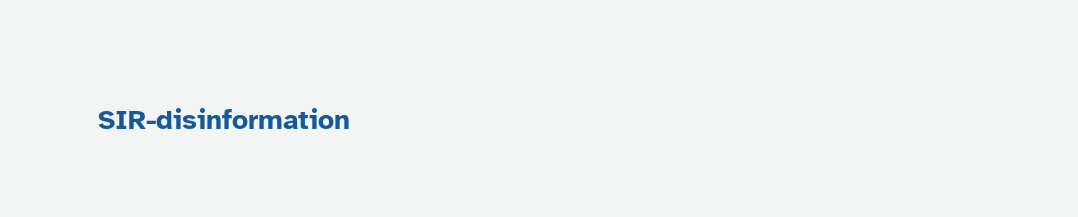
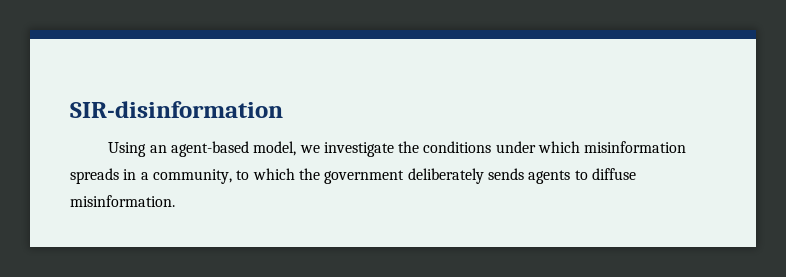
(350, 118) none -> [108,141,687,157] [70,168,636,184] [70,195,175,207] // Using an agent-based model, we investigate the conditions under which misinformation spreads in a community, to which the government deliberately sends agents to diffuse misinformation.

